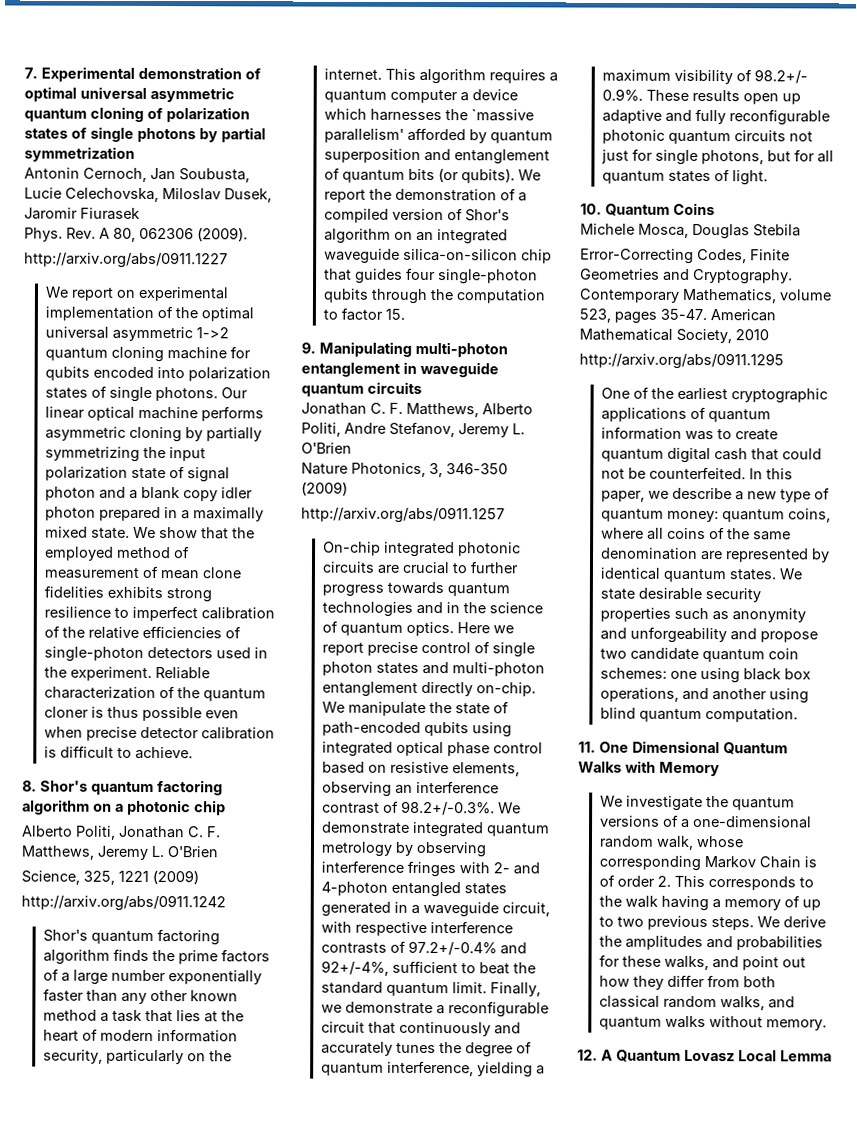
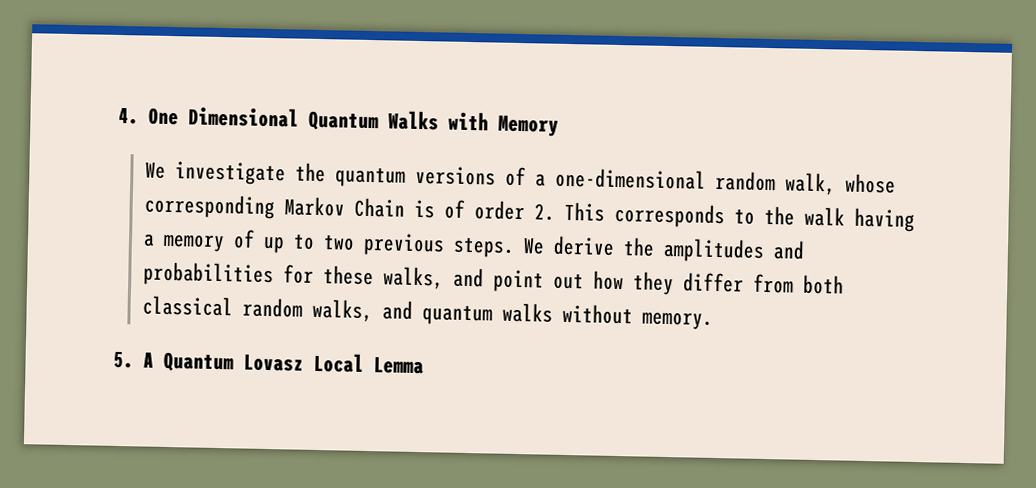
[24,66,261,82] [24,86,235,103] [24,106,250,123] [24,126,266,143] [24,146,135,162] [24,167,250,183] [24,187,272,203] [24,207,140,220] [24,227,248,242] [24,251,228,269] [44,286,229,302] [44,306,254,322] [44,326,229,342] [44,346,251,363] [44,366,271,382] [44,385,248,402] [44,406,264,422] [44,426,262,443] [44,446,206,462] [44,466,230,483] [44,486,253,502] [44,506,264,522] [44,526,255,540] [44,546,190,561] [43,565,241,580] [43,585,212,603] [43,605,275,622] [43,625,241,639] [43,646,268,662] [43,666,210,681] [43,686,266,702] [43,706,239,722] [43,726,275,741] [43,745,193,760] [22,780,223,796] [22,799,226,816] [21,825,221,840] [21,845,218,860] [21,869,199,885] [21,894,226,912] [42,929,220,946] [42,948,270,965] [42,968,262,985] [42,988,238,1004] [42,1009,244,1023] [42,1028,238,1043] [42,1049,232,1065] [323,68,558,85] [323,89,518,104] [323,108,534,122] [323,127,553,144] [323,148,550,165] [323,167,541,184] [323,188,527,203] [323,208,510,223] [323,228,508,245] [323,248,552,264] [323,267,538,285] [322,288,546,304] [322,307,405,321] [301,341,508,358] [301,361,499,378] [301,381,422,397] [301,402,533,418] [301,421,525,438] [301,442,352,454] [301,462,508,478] [301,481,348,496] [301,506,505,524] [322,541,521,558] [321,561,519,575] [321,581,510,597] [321,601,543,617] [321,620,514,637] [321,641,535,658] [321,661,545,677] [321,681,536,697] [321,701,509,716] [321,721,512,738] [321,741,543,757] [321,761,520,777] [321,780,499,797] [321,800,521,816] [321,821,550,838] [320,841,486,858] [320,860,540,878] [320,881,507,898] [320,901,550,918] [320,921,513,936] [320,940,527,956] [320,960,536,976] [320,981,541,997] [320,1001,549,1018] [320,1021,521,1037] [320,1041,532,1058] [320,1060,545,1078] [601,69,808,85] [601,88,801,105] [601,108,830,126] [601,129,813,145] [600,148,834,165] [601,169,768,186] [580,202,715,216] [580,223,801,240] [580,248,790,264] [580,268,793,285] [579,288,832,304] [579,308,776,324] [579,328,769,344] [579,352,784,370] [600,386,828,404] [600,406,771,423] [600,426,778,441] [600,447,822,464] [600,466,793,480] [600,487,830,503] [600,508,831,523] [600,527,791,541] [600,547,830,563] [599,567,802,583] [599,587,761,603] [599,607,806,623] [599,626,818,644] [599,647,799,663] [599,667,811,684] [599,687,809,704] [599,707,798,723] [578,741,596,753] 7. Experimental demonstration of optimal universal asymmetric quantum cloning of polarization states of single photons by partial symmetrization // Antonin Cernoch, Jan Soubusta, Lucie Celechovska, Miloslav Dusek, Jaromir Fiurasek // Phys. Rev. A 80, 062306 (2009). // http://arxiv.org/abs/0911.1227 // We report on experimental implementation of the optimal universal asymmetric 1->2 quantum cloning machine for qubits encoded into polarization states of single photons. Our linear optical machine performs asymmetric cloning by partially symmetrizing the input polarization state of signal photon and a blank copy idler photon prepared in a maximally mixed state. We show that the employed method of measurement of mean clone fidelities exhibits strong resilience to imperfect calibration of the relative efficiencies of single-photon detectors used in the experiment. Reliable characterization of the quantum cloner is thus possible even when precise detector calibration is difficult to achieve. // 8. Shor's quantum factoring algorithm on a photonic chip // Alberto Politi, Jonathan C. F. Matthews, Jeremy L. O'Brien // Science, 325, 1221 (2009) // http://arxiv.org/abs/0911.1242 // Shor's quantum factoring algorithm finds the prime factors of a large number exponentially faster than any other known method a task that lies at the heart of modern information security, particularly on the internet. This algorithm requires a quantum computer a device which harnesses the `massive parallelism' afforded by quantum superposition and entanglement of quantum bits (or qubits). We report the demonstration of a compiled version of Shor's algorithm on an integrated waveguide silica-on-silicon chip that guides four single-photon qubits through the computation to factor 15. // 9. Manipulating multi-photon entanglement in waveguide quantum circuits // Jonathan C. F. Matthews, Alberto Politi, Andre Stefanov, Jeremy L. O'Brien // Nature Photonics, 3, 346-350 (2009) // http://arxiv.org/abs/0911.1257 // On-chip integrated photonic circuits are crucial to further progress towards quantum technologies and in the science of quantum optics. Here we report precise control of single photon states and multi-photon entanglement directly on-chip. We manipulate the state of path-encoded qubits using integrated optical phase control based on resistive elements, observing an interference contrast of 98.2+/-0.3%. We demonstrate integrated quantum metrology by observing interference fringes with 2- and 4-photon entangled states generated in a waveguide circuit, with respective interference contrasts of 97.2+/-0.4% and 92+/-4%, sufficient to beat the standard quantum limit. Finally, we demonstrate a reconfigurable circuit that continuously and accurately tunes the degree of quantum interference, yielding a maximum visibility of 98.2+/- 0.9%. These results open up adaptive and fully reconfigurable photonic quantum circuits not just for single photons, but for all quantum states of light. // 10. Quantum Coins // Michele Mosca, Douglas Stebila // Error-Correcting Codes, Finite Geometries and Cryptography. Contemporary Mathematics, volume 523, pages 35-47. American Mathematical Society, 2010 // http://arxiv.org/abs/0911.1295 // One of the earliest cryptographic applications of quantum information was to create quantum digital cash that could not be counterfeited. In this paper, we describe a new type of quantum money: quantum coins, where all coins of the same denomination are represented by identical quantum states. We state desirable security properties such as anonymity and unforgeability and propose two candidate quantum coin schemes: one using black box operations, and another using blind quantum computation. // 11. -> [118,106,139,125] 4.
[577,1049,598,1061] 12. -> [113,350,134,369] 5.

